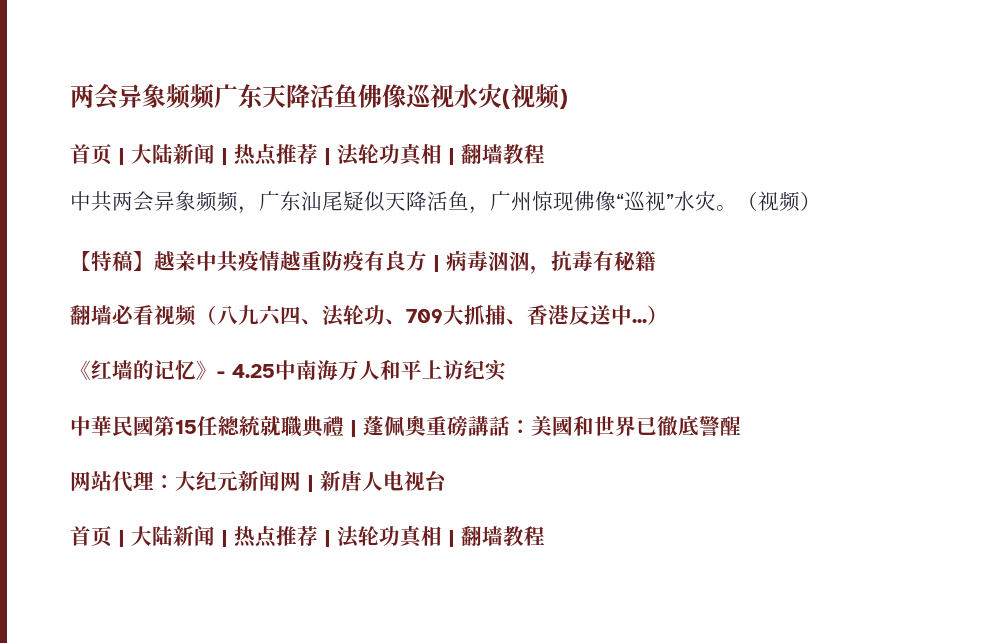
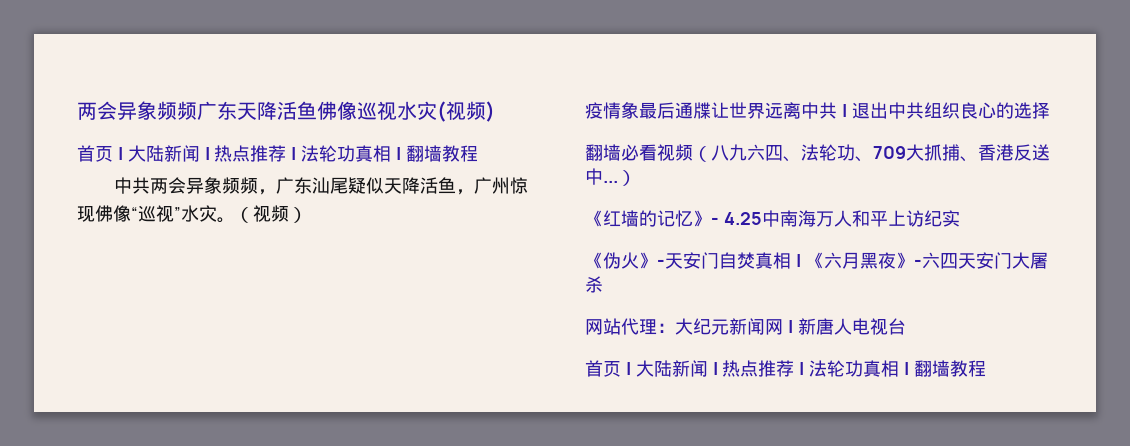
[70,250,656,274] 【特稿】越亲中共疫情越重防疫有良方 | 病毒汹汹，抗毒有秘籍 -> [585,102,1050,119] 疫情象最后通牒让世界远离中共 | 退出中共组织良心的选择
[70,415,741,438] 中華民國第15任總統就職典禮 | 蓬佩奧重磅講話：美國和世界已徹底警醒 -> [585,252,1048,269] [585,276,603,293] 《伪火》-天安门自焚真相 | 《六月黑夜》-六四天安门大屠杀

